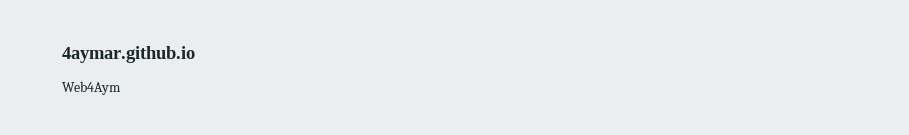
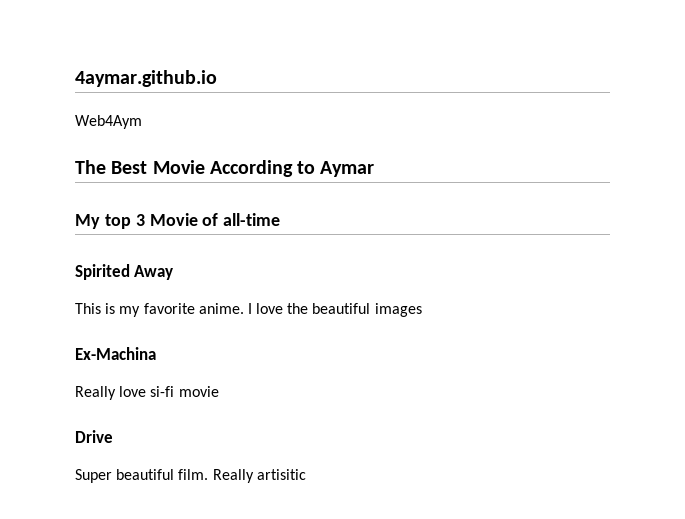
(121, 88) none -> [75,160,375,177] [75,213,281,229] [75,264,174,280] [75,303,422,317] [75,347,156,360] [75,386,219,400] [75,430,113,443] [75,469,306,483] // The Best Movie According to Aymar // My top 3 Movie of all-time // Spirited Away // This is my favorite anime. I love the beautiful images // Ex-Machina // Really love si-fi movie // Drive // Super beautiful film. Really artisitic

